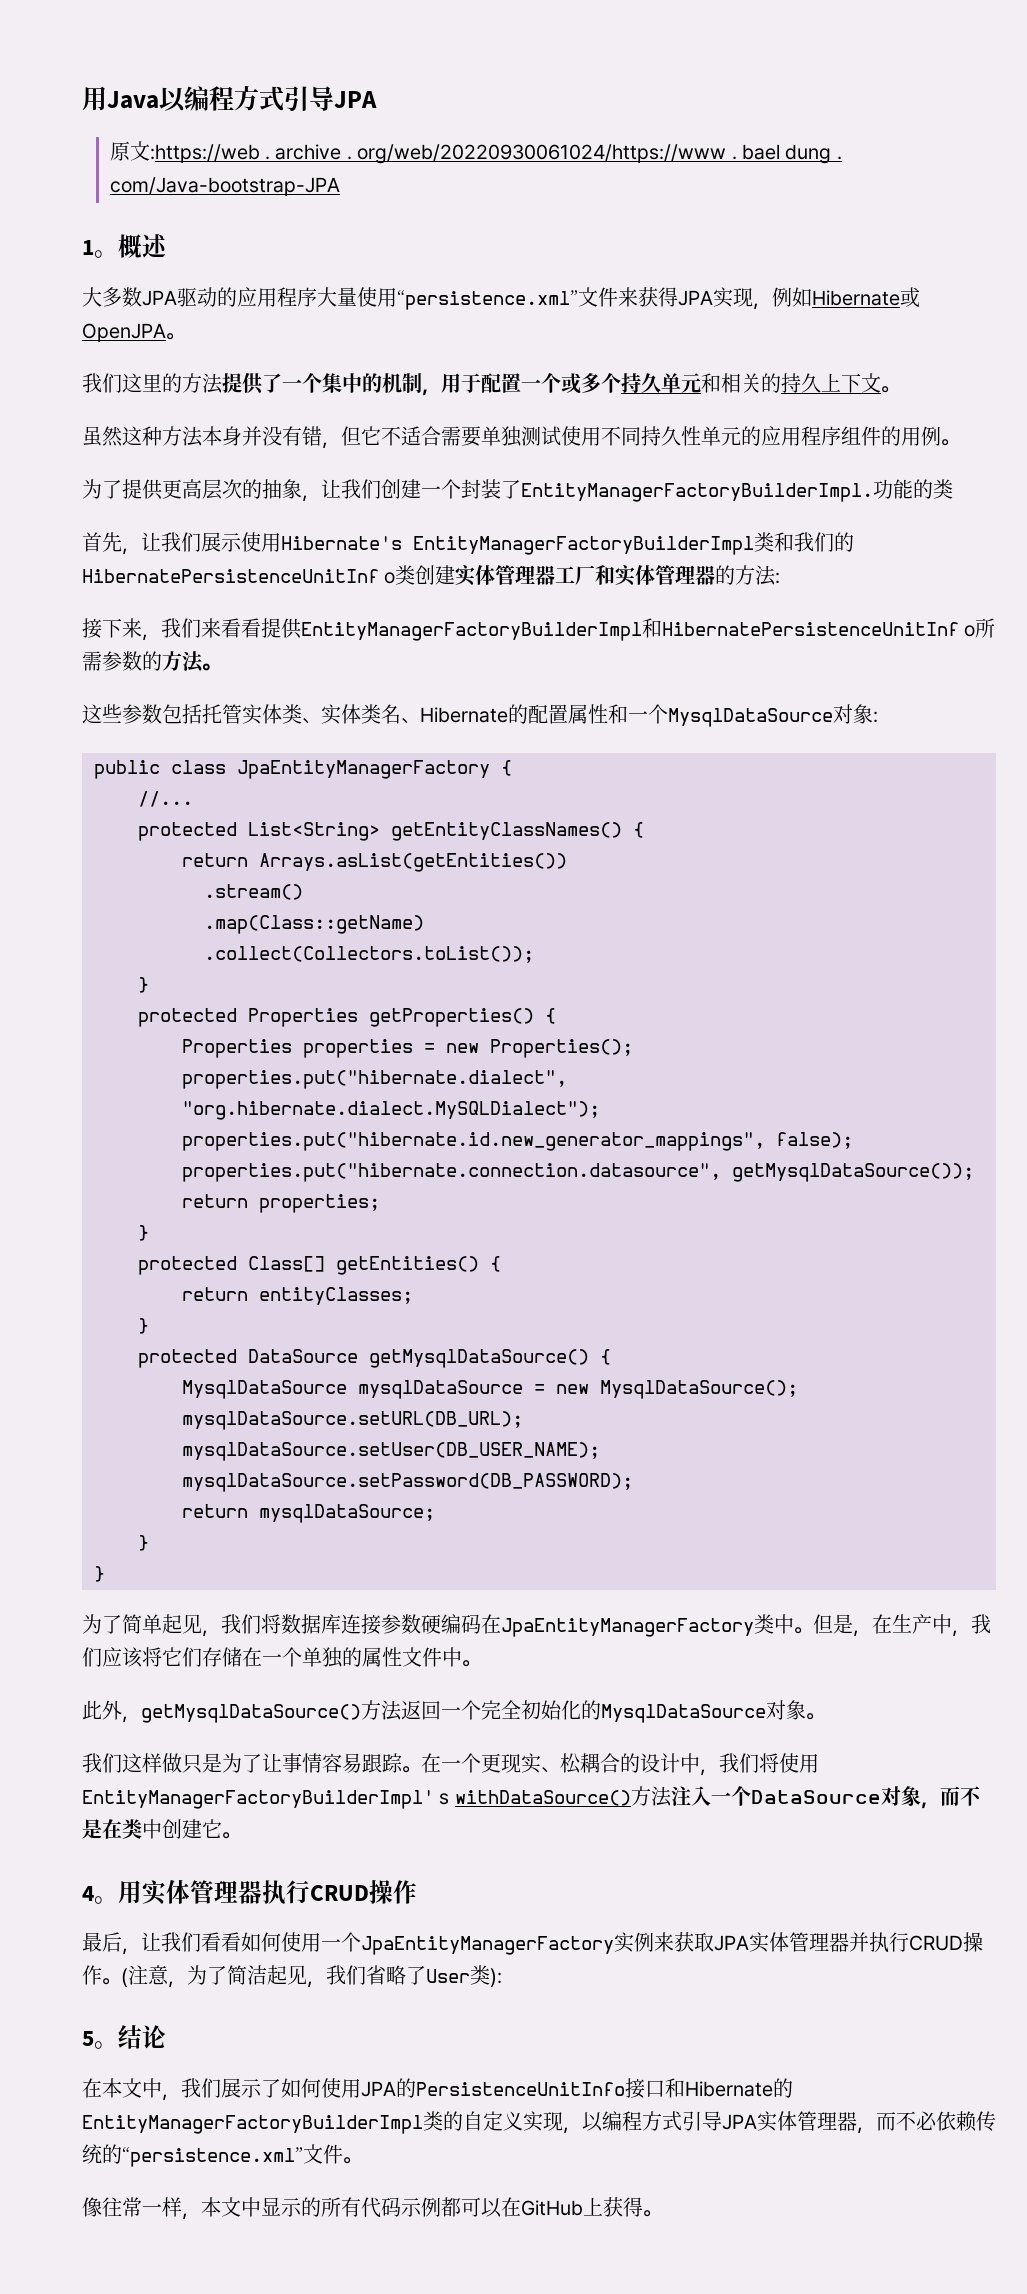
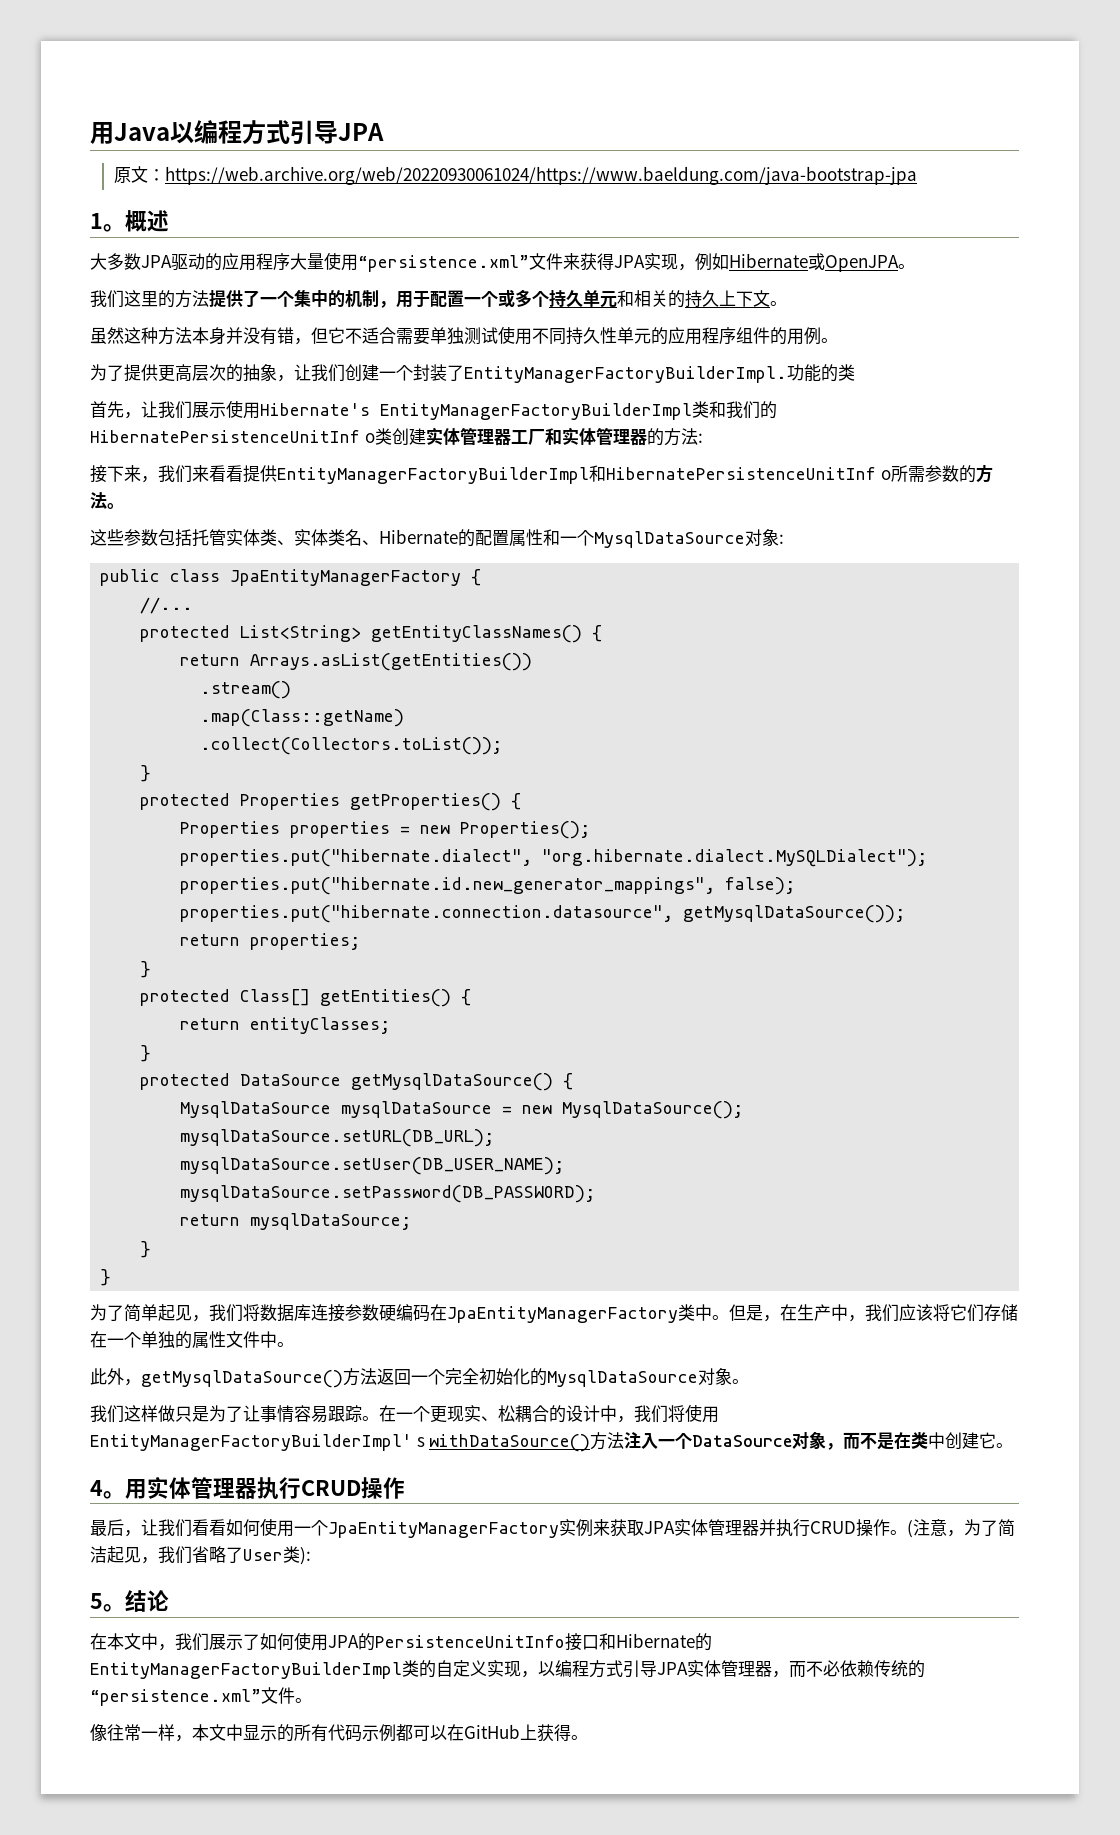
[149,144,842,164] [109,177,340,196] :https://web . archive . org/web/20220930061024/https://www . bael dung . com/Java-bootstrap-JPA -> [147,166,917,185] ：https://web.archive.org/web/20220930061024/https://www.baeldung.com/java-bootstrap-jpa

